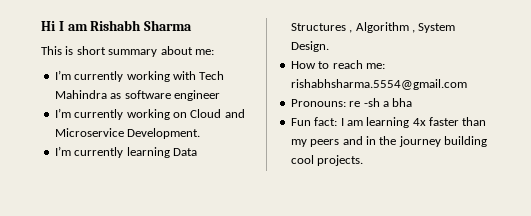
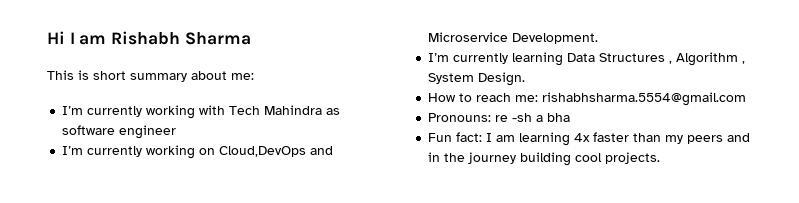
[190,109,222,118] Cloud -> [219,146,307,157] Cloud,DevOps

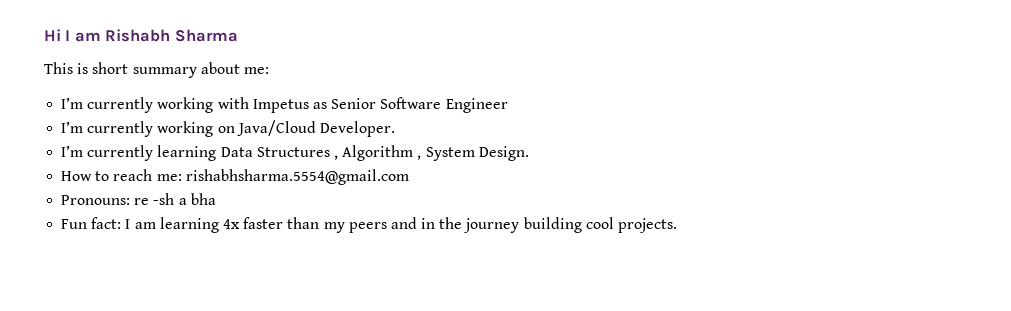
[229,105,341,115] [62,125,177,139] Tech Mahindra as software engineer -> [252,97,508,113] Impetus as Senior Software Engineer
[219,146,334,157] [428,32,599,44] Cloud,DevOps and Microservice Development. -> [236,120,395,137] Java/Cloud Developer.

